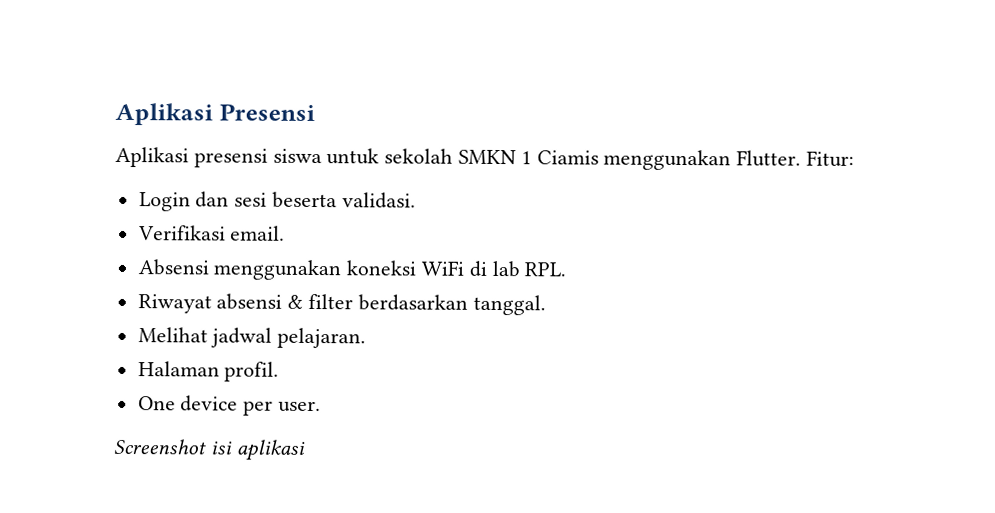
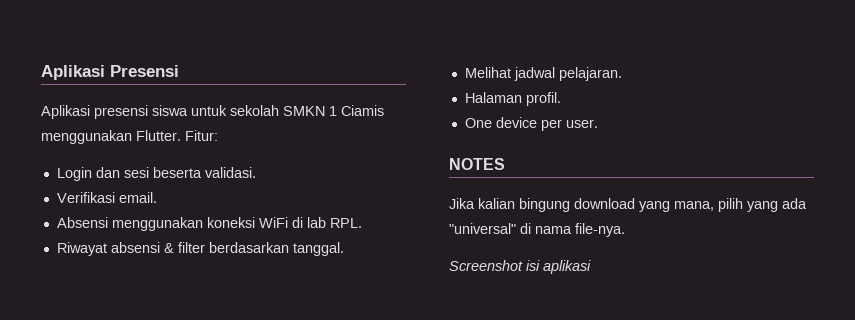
(322, 406) none -> [449,158,505,170] [449,198,807,212] [449,223,625,237] // NOTES // Jika kalian bingung download yang mana, pilih yang ada "universal" di nama file-nya.

